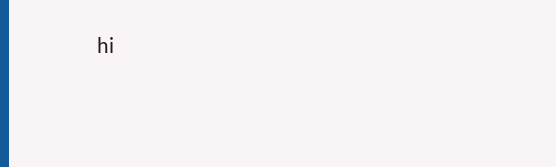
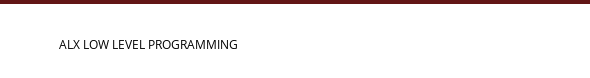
[97,37,114,53] hi -> [59,40,239,49] ALX LOW LEVEL PROGRAMMING

